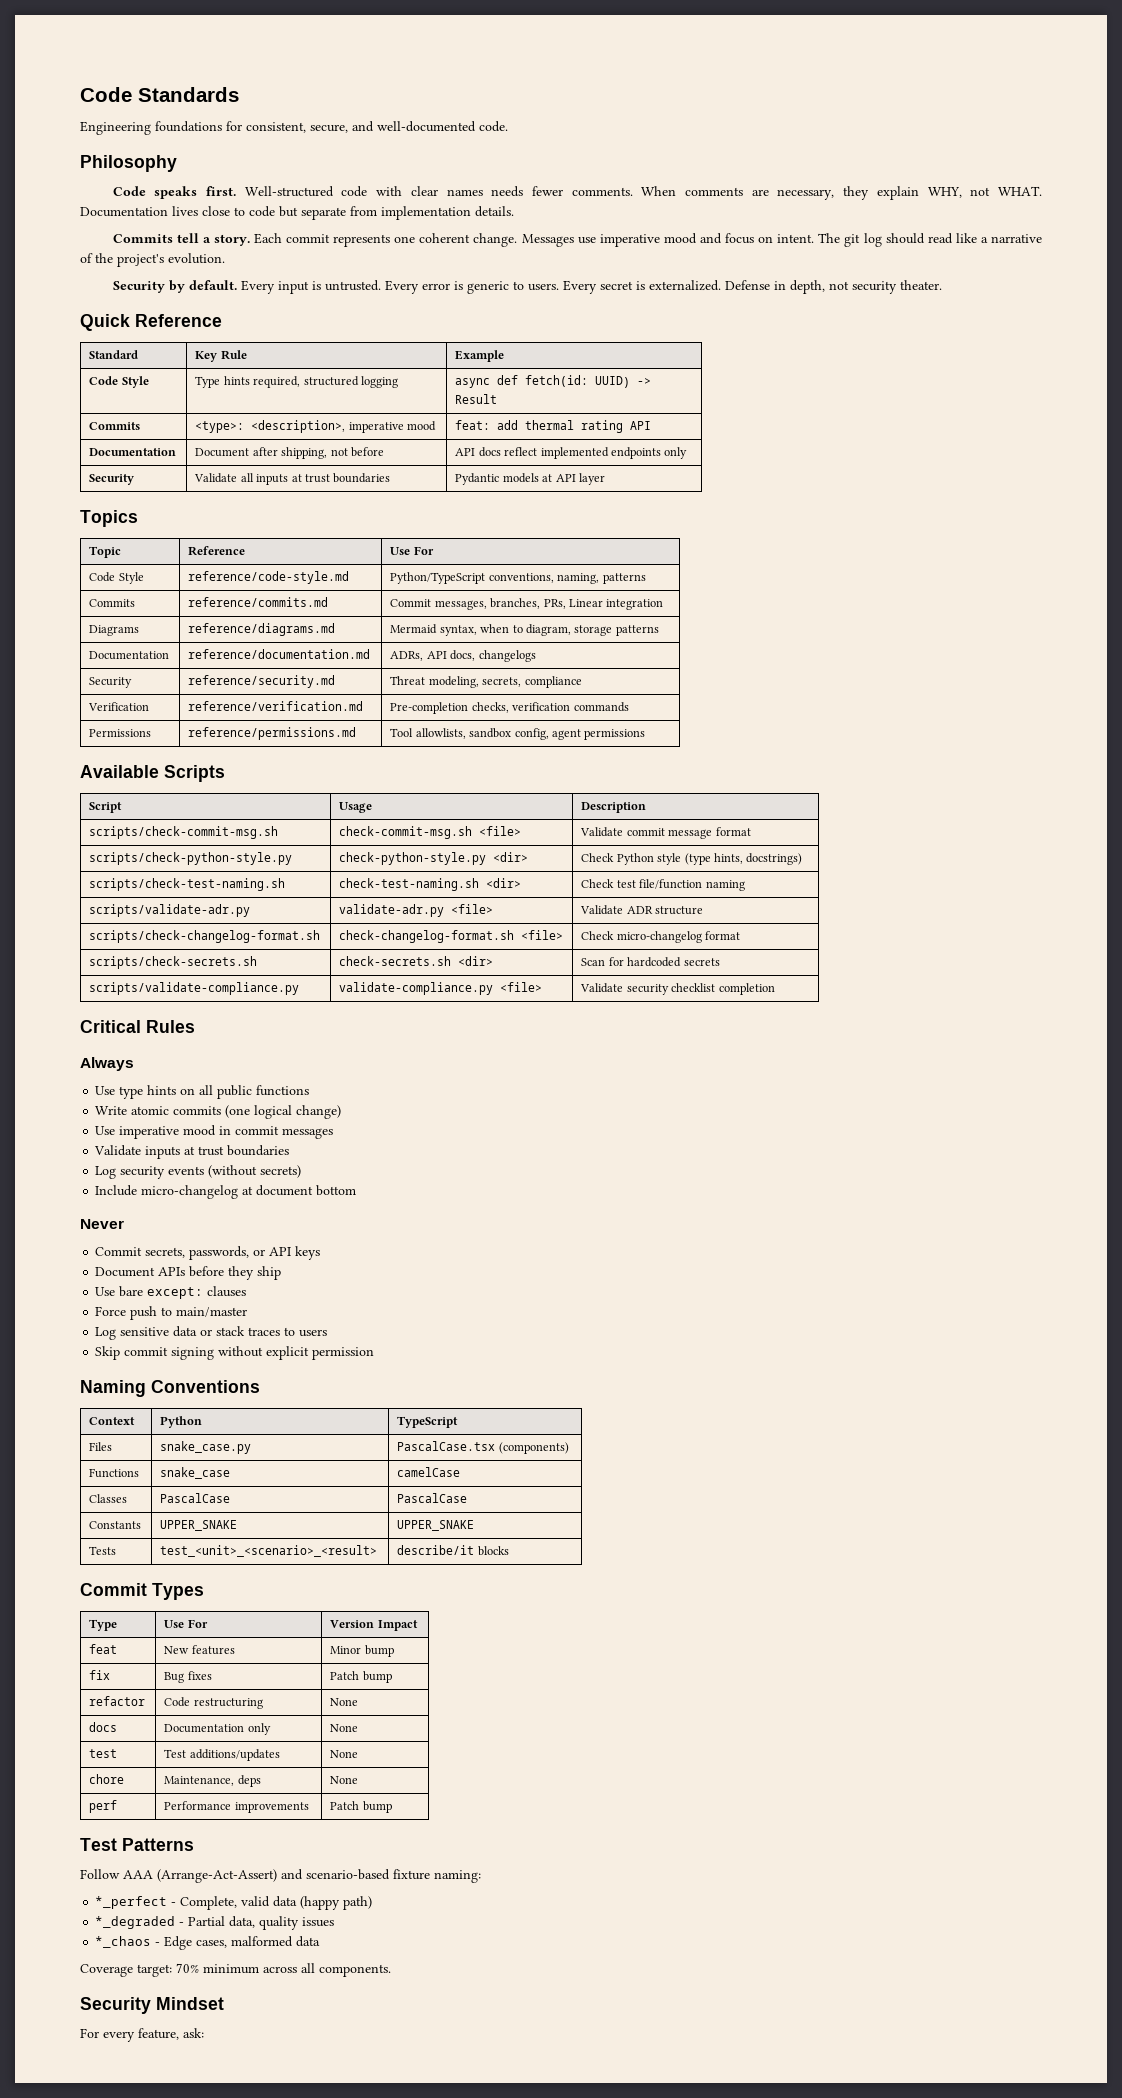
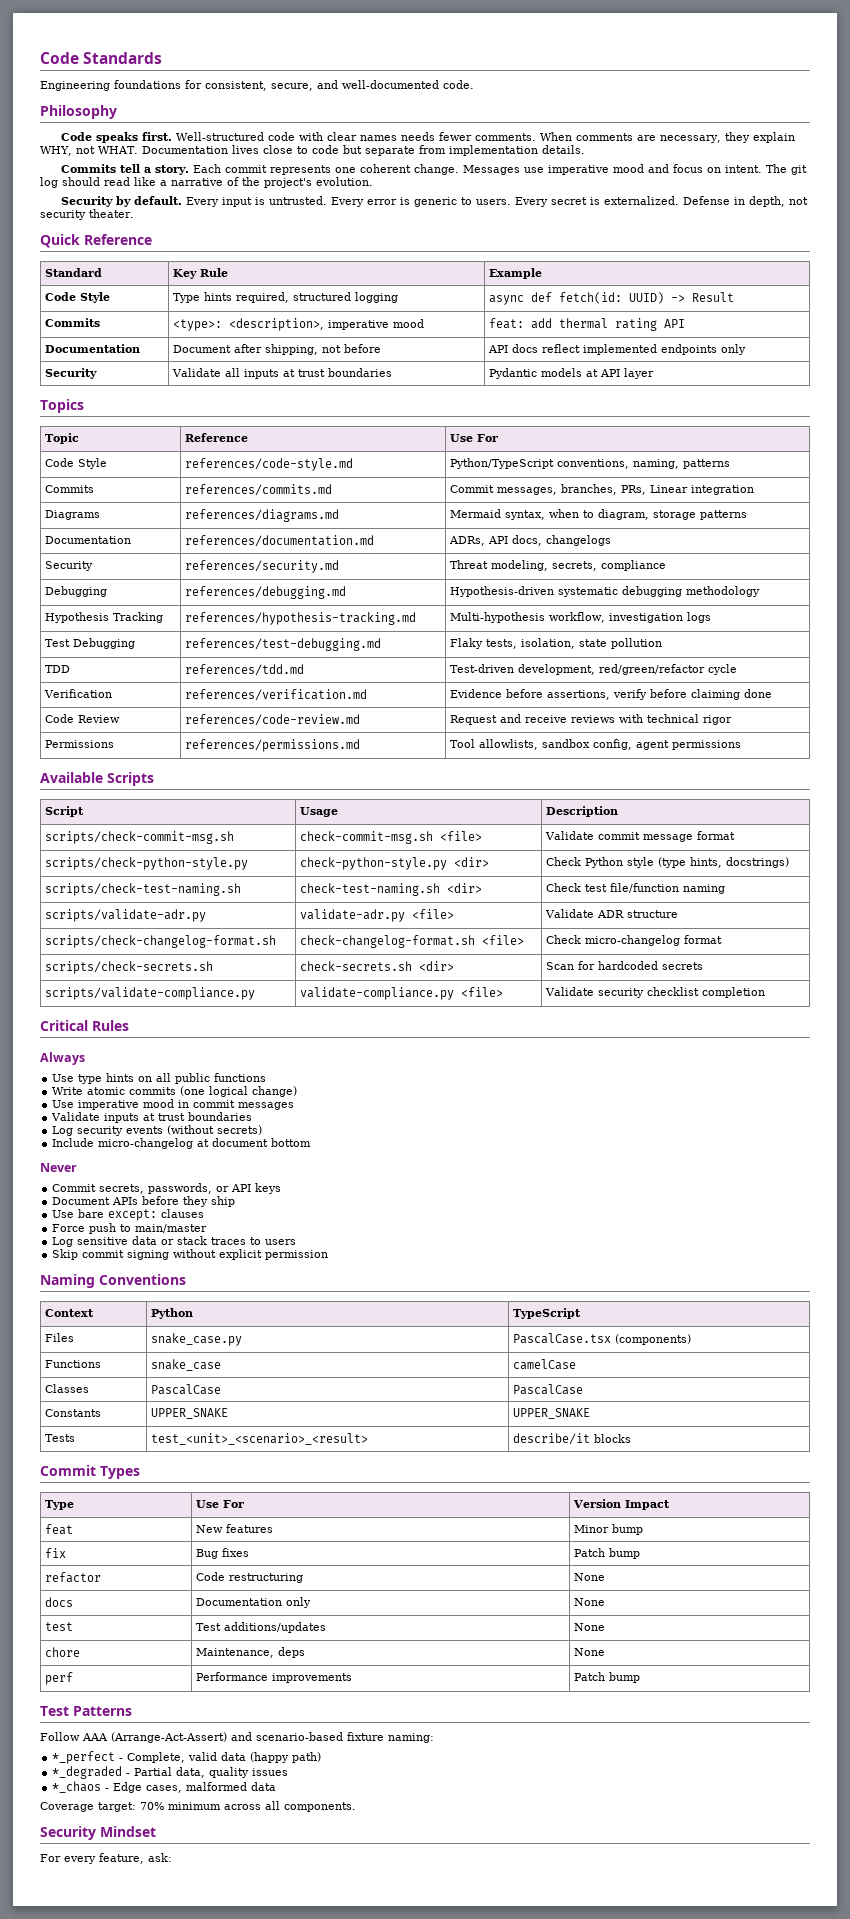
[188,571,350,584] reference/code-style.md -> [184,458,353,471] references/code-style.md
[188,597,329,607] reference/commits.md -> [184,484,332,496] references/commits.md
[188,623,336,636] reference/diagrams.md -> [184,509,339,522] references/diagrams.md
[188,649,371,659] reference/documentation.md -> [184,535,374,547] references/documentation.md
[188,675,336,688] reference/security.md -> [184,560,339,573] references/security.md
[88,702,150,711] [188,701,364,711] [390,702,629,714] Verification | reference/verification.md | Pre-completion checks, verification commands -> [44,586,107,597] [184,586,346,599] [449,586,760,597] [44,612,163,623] [184,612,416,625] [449,612,711,623] [44,638,135,649] [184,638,381,651] [449,638,662,649] [44,665,70,673] [184,664,304,676] [449,664,737,675] [43,689,112,698] [184,689,367,701] [449,689,772,700] [44,714,120,723] [184,714,360,726] [449,714,732,725] Debugging | references/debugging.md | Hypothesis-driven systematic debugging methodology // Hypothesis Tracking | references/hypothesis-tracking.md | Multi-hypothesis workflow, investigation logs // Test Debugging | references/test-debugging.md | Flaky tests, isolation, state pollution // TDD | references/tdd.md | Test-driven development, red/green/refactor cycle // Verification | references/verification.md | Evidence before assertions, verify before claiming done // Code Review | references/code-review.md | Request and receive reviews with technical rigor
[188,727,357,740] reference/permissions.md -> [184,739,360,752] references/permissions.md

